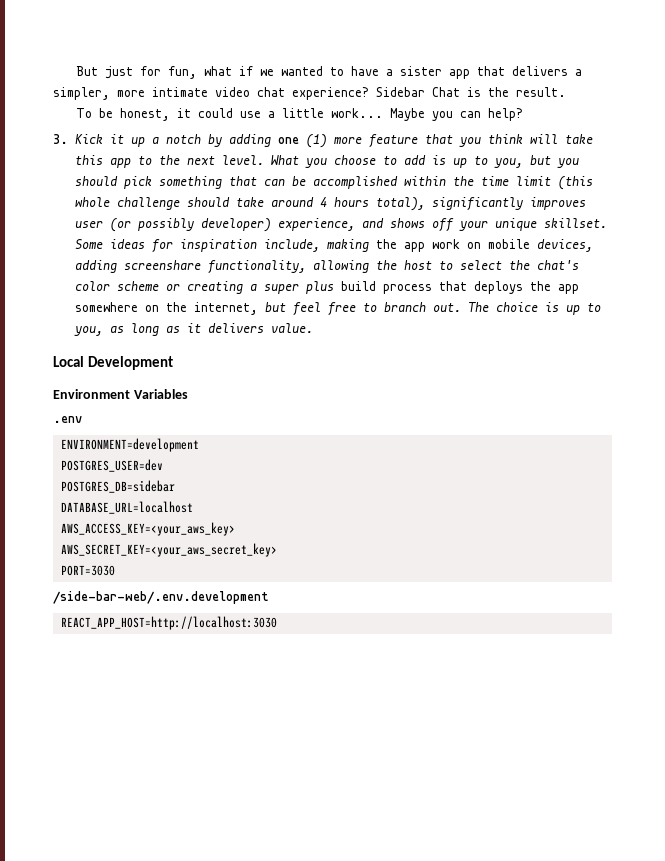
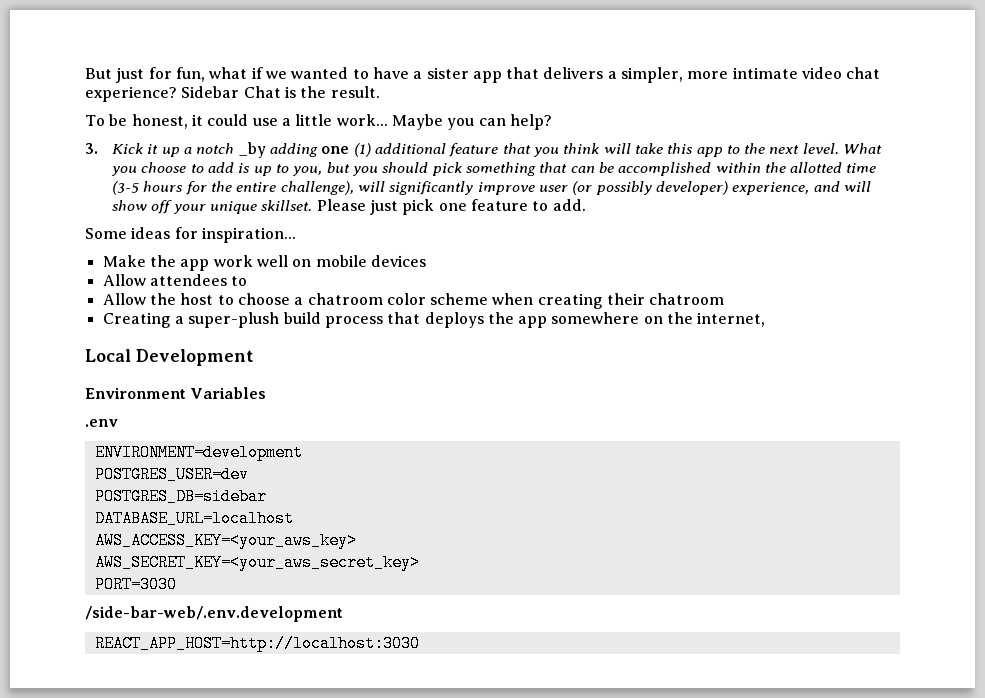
[207,134,222,147] by -> [238,142,266,158] _by
[333,137,362,144] more -> [374,143,446,154] additional
[480,176,593,190] [74,197,586,211] time limit (this whole challenge should take around 4 hours total), significantly improves -> [790,162,877,173] [112,181,535,195] allotted time (3-5 hours for the entire challenge), will significantly improve
[389,218,425,228] shows -> [843,181,871,192] [112,200,148,211] will show
[74,239,369,253] Some ideas for inspiration include, making -> [316,199,586,215] [85,227,296,243] [102,255,146,267] Please just pick one feature to add. // Some ideas for inspiration... // Make
(460, 244) none -> [256,255,288,267] well
[536,239,593,252] [74,260,579,274] [74,281,334,294] devices, adding screenshare functionality, allowing the host to select the chat's color scheme or creating a super plus -> [370,255,426,267] [102,274,248,286] [102,293,725,309] [102,312,280,328] devices // Allow attendees to // Allow the host to choose a chatroom color scheme when creating their chatroom // Creating a super-plush
[264,302,601,316] [73,323,313,336] but feel free to branch out. The choice is up to you, as long as it delivers value. -> (766, 319) none

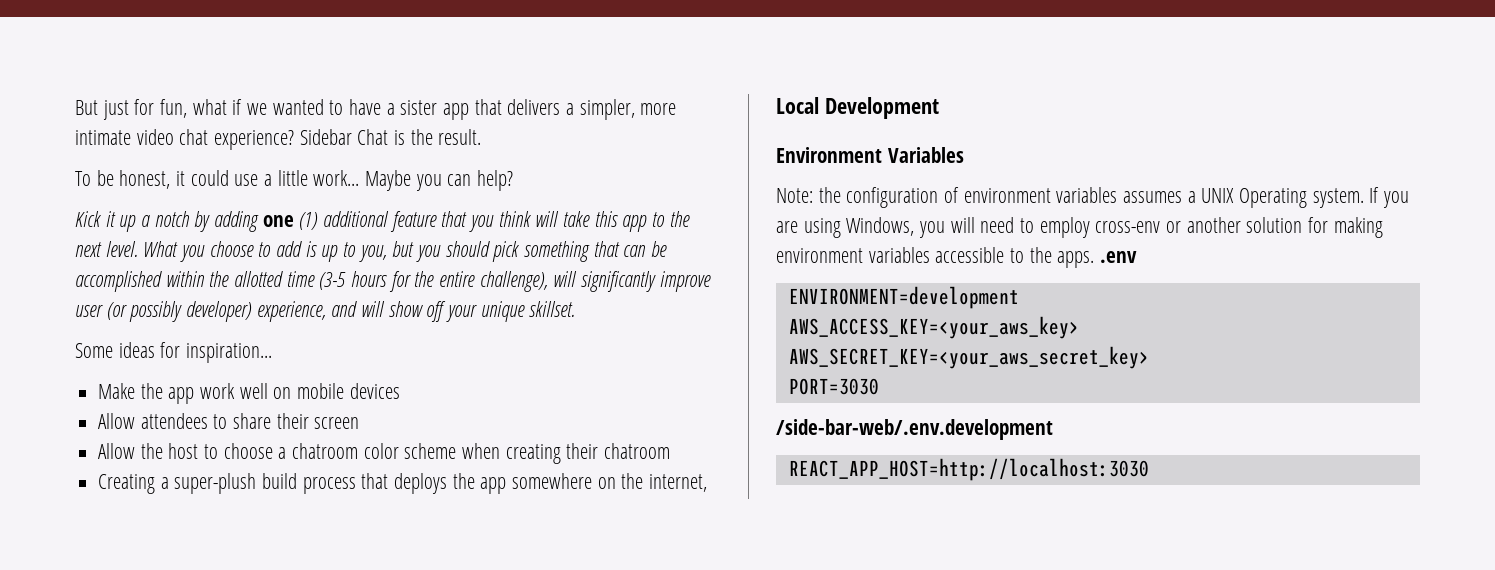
[85,143,98,154] 3. -> (514, 180) none
[238,142,266,158] _by -> [194,211,211,232] by
[316,199,586,215] Please just pick one feature to add. -> (576, 309) none
(248, 281) none -> [233,413,360,429] share their screen
(267, 393) none -> [776,187,1410,208] [776,217,1383,238] [776,247,1095,268] Note: the configuration of environment variables assumes a UNIX Operating system. If you are using Windows, you will need to employ cross-env or another solution for making environment variables accessible to the apps.
[94,466,249,483] [94,488,267,505] [94,510,294,527] // POSTGRES_USER=dev // POSTGRES_DB=sidebar // DATABASE_URL=localhost -> (1019, 297) none

